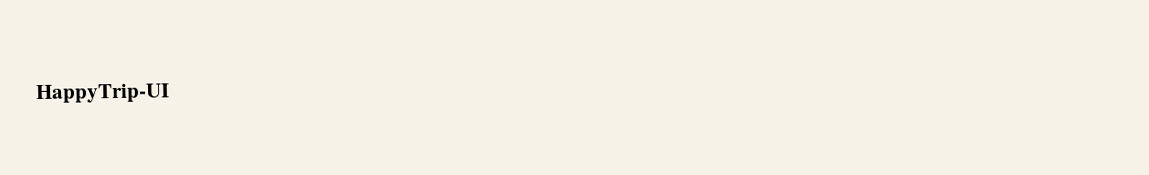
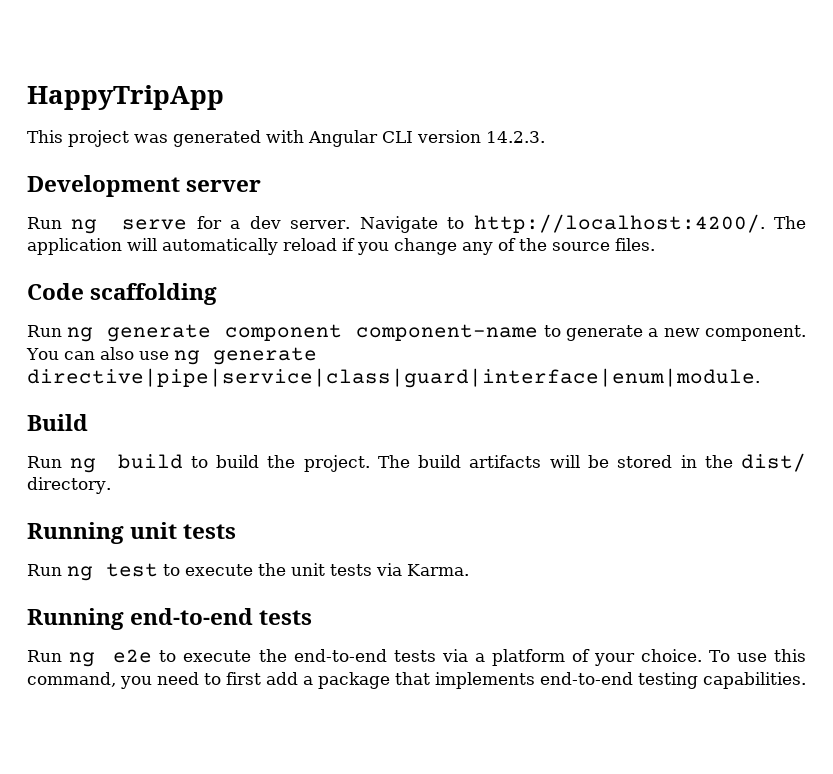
[35,83,170,105] HappyTrip-UI -> [27,85,224,110] [27,130,545,147] [27,175,262,197] [27,214,806,234] [27,238,655,255] [27,283,218,305] [27,324,807,342] [26,347,317,365] [27,368,760,388] [27,414,88,431] [27,453,806,473] [27,477,111,494] [27,522,237,544] [27,563,469,581] [27,608,313,630] [27,649,807,667] [27,672,806,689] HappyTripApp // This project was generated with Angular CLI version 14.2.3. // Development server // Run ng serve for a dev server. Navigate to http://localhost:4200/. The application will automatically reload if you change any of the source files. // Code scaffolding // Run ng generate component component-name to generate a new component. You can also use ng generate directive|pipe|service|class|guard|interface|enum|module. // Build // Run ng build to build the project. The build artifacts will be stored in the dist/ directory. // Running unit tests // Run ng test to execute the unit tests via Karma. // Running end-to-end tests // Run ng e2e to execute the end-to-end tests via a platform of your choice. To use this command, you need to first add a package that implements end-to-end testing capabilities.

